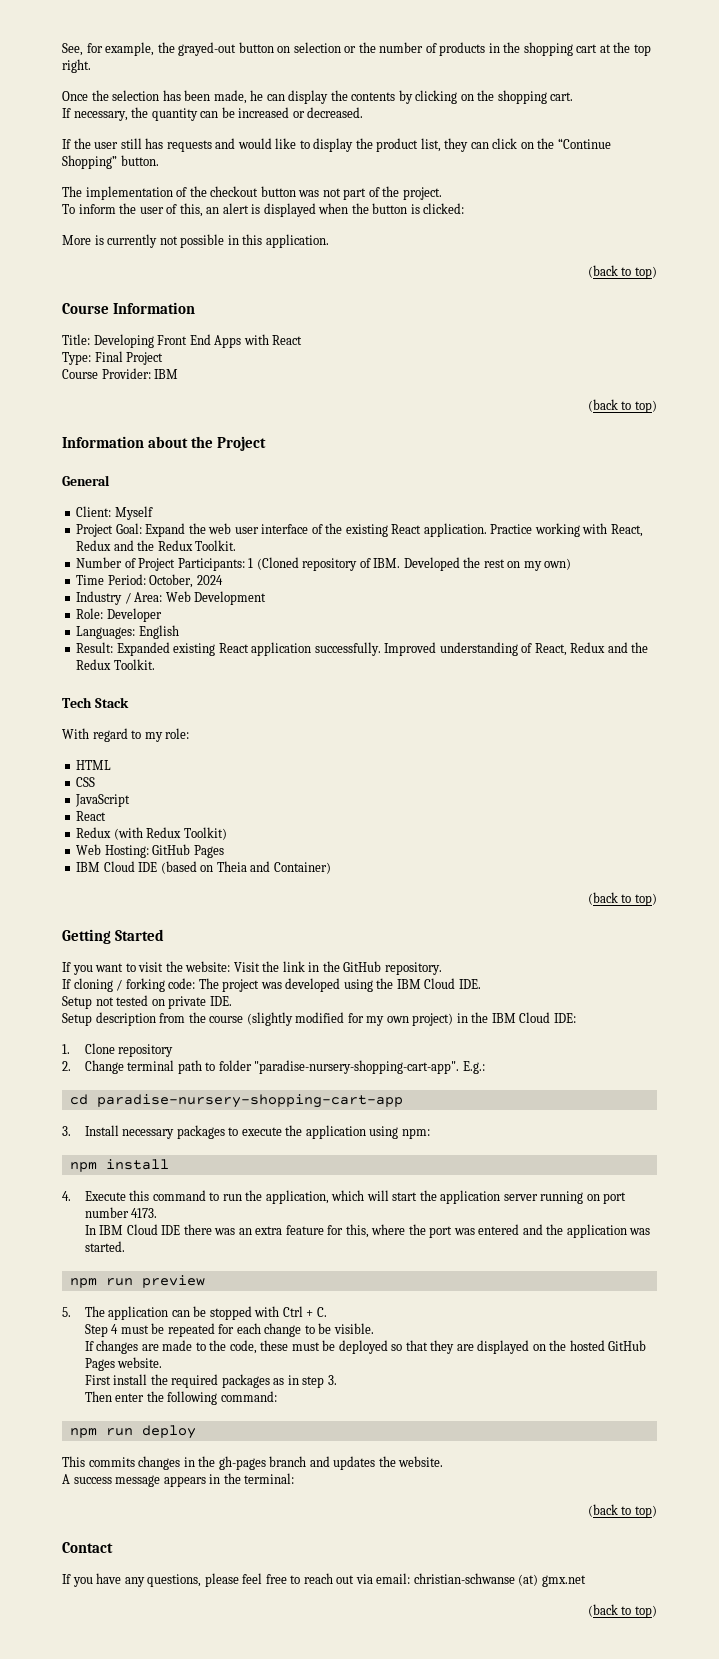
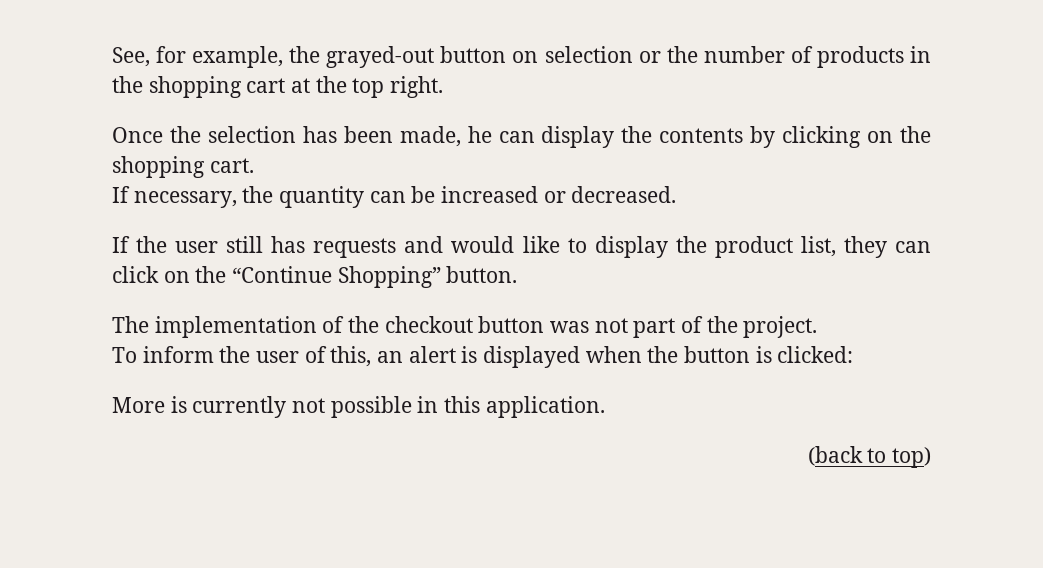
[62,302,195,314] [62,334,303,348] [62,351,164,365] [62,368,179,379] [587,399,657,413] [62,436,266,451] [62,475,110,486] [76,506,153,520] [76,523,643,537] [76,540,237,551] [76,557,572,571] [76,574,223,588] [76,591,267,605] [76,608,162,622] [76,625,179,639] [76,642,649,656] [76,659,155,670] [62,697,129,708] [62,728,190,742] [76,760,112,770] [76,777,96,787] [75,794,131,807] [76,811,107,821] [76,827,227,840] [76,844,224,858] [76,861,331,874] [587,892,657,906] [62,929,164,944] [62,961,442,975] [62,978,481,992] [62,995,232,1009] [62,1012,576,1026] [62,1043,174,1057] [62,1060,485,1074] [69,1094,403,1108] [62,1125,430,1139] [69,1159,169,1172] [62,1190,627,1204] [84,1207,158,1218] [84,1224,651,1238] [84,1241,125,1252] [69,1275,205,1288] [62,1306,327,1320] [84,1323,374,1337] [84,1340,647,1354] [84,1357,163,1371] [84,1374,337,1388] [84,1391,277,1405] [69,1425,196,1439] [62,1456,444,1470] [62,1473,295,1487] [587,1504,657,1518] [62,1542,113,1553] [62,1573,586,1587] [587,1604,657,1618] // Course Information // Title: Developing Front End Apps with React // Type: Final Project // Course Provider: IBM // (back to top) // Information about the Project // General // Client: Myself // Project Goal: Expand the web user interface of the existing React application. Practice working with React, Redux and the Redux Toolkit. // Number of Project Participants: 1 (Cloned repository of IBM. Developed the rest on my own) // Time Period: October, 2024 // Industry / Area: Web Development // Role: Developer // Languages: English // Result: Expanded existing React application successfully. Improved understanding of React, Redux and the Redux Toolkit. // Tech Stack // With regard to my role: // HTML // CSS // JavaScript // React // Redux (with Redux Toolkit) // Web Hosting: GitHub Pages // IBM Cloud IDE (based on Theia and Container) // (back to top) // Getting Started // If you want to visit the website: Visit the link in the GitHub repository. // If cloning / forking code: The project was developed using the IBM Cloud IDE. // Setup not tested on private IDE. // Setup description from the course (slightly modified for my own project) in the IBM Cloud IDE: // 1. Clone repository // 2. Change terminal path to folder "paradise-nursery-shopping-cart-app". E.g.: // cd paradise-nursery-shopping-cart-app // 3. Install necessary packages to execute the application using npm: // npm install // 4. Execute this command to run the application, which will start the application server running on port number 4173. // In IBM Cloud IDE there was an extra feature for this, where the port was entered and the application was started. // npm run preview // 5. The application can be stopped with Ctrl + C. // Step 4 must be repeated for each change to be visible. // If changes are made to the code, these must be deployed so that they are displayed on the hosted GitHub Pages website. // First install the required packages as in step 3. // Then enter the following command: // npm run deploy // This commits changes in the gh-pages branch and updates the website. // A success message appears in the terminal: // (back to top) // Contact // If you have any questions, please feel free to reach out via email: christian-schwanse (at) gmx.net // (back to top) -> (931, 457) none

